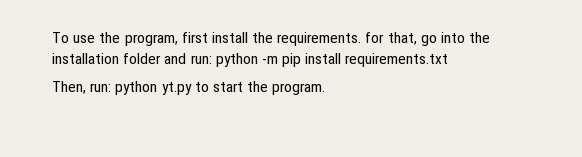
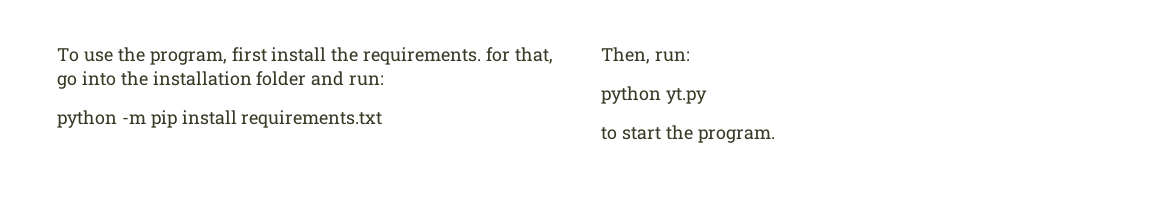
(212, 59) none -> (385, 80) //
(112, 87) none -> (690, 56) //
(192, 88) none -> (707, 96) //

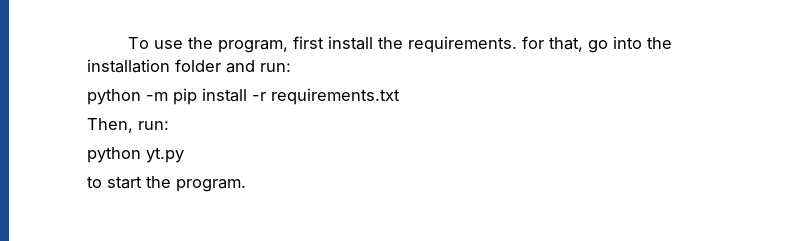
(237, 117) none -> [252,92,266,101] -r

